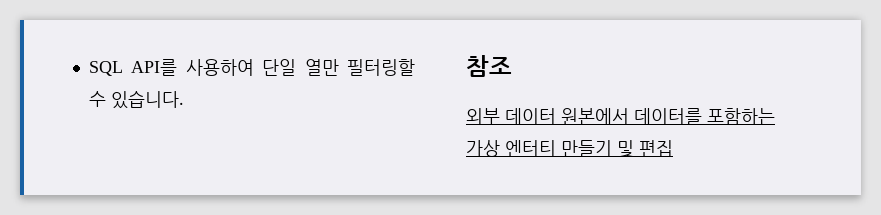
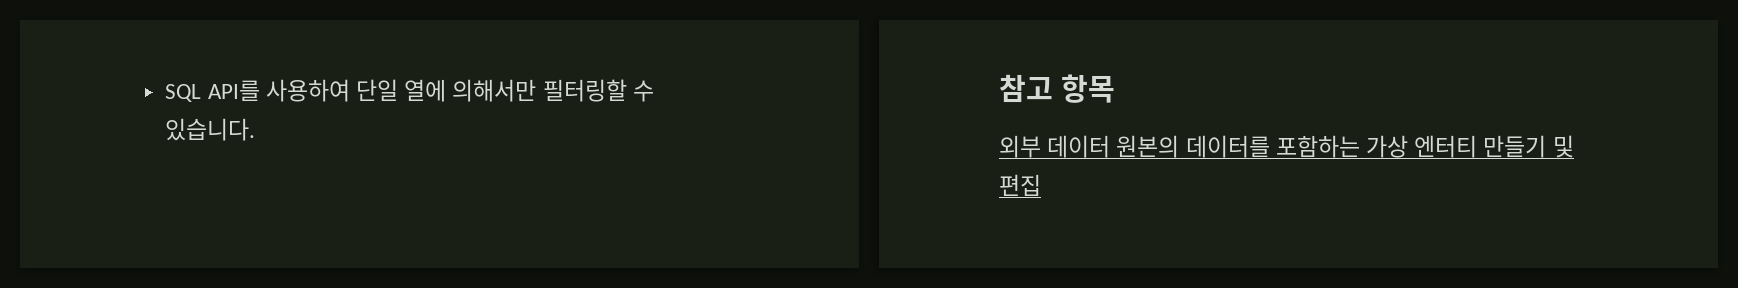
[304,59,339,76] 열만 -> [404,79,537,102] 열에 의해서만
[466,55,512,77] 참조 -> [999,74,1115,103] 참고 항목
[561,108,629,125] 원본에서 -> [1116,135,1180,158] 원본의

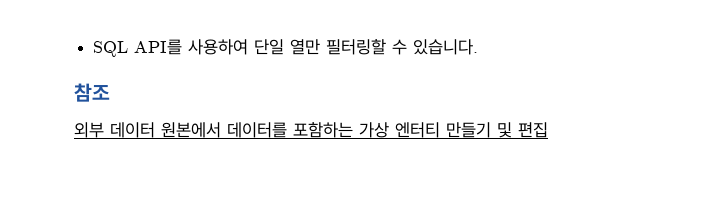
[404,79,537,102] 열에 의해서만 -> [290,39,321,55] 열만
[999,74,1115,103] 참고 항목 -> [74,83,110,102] 참조
[1116,135,1180,158] 원본의 -> [161,122,221,138] 원본에서

